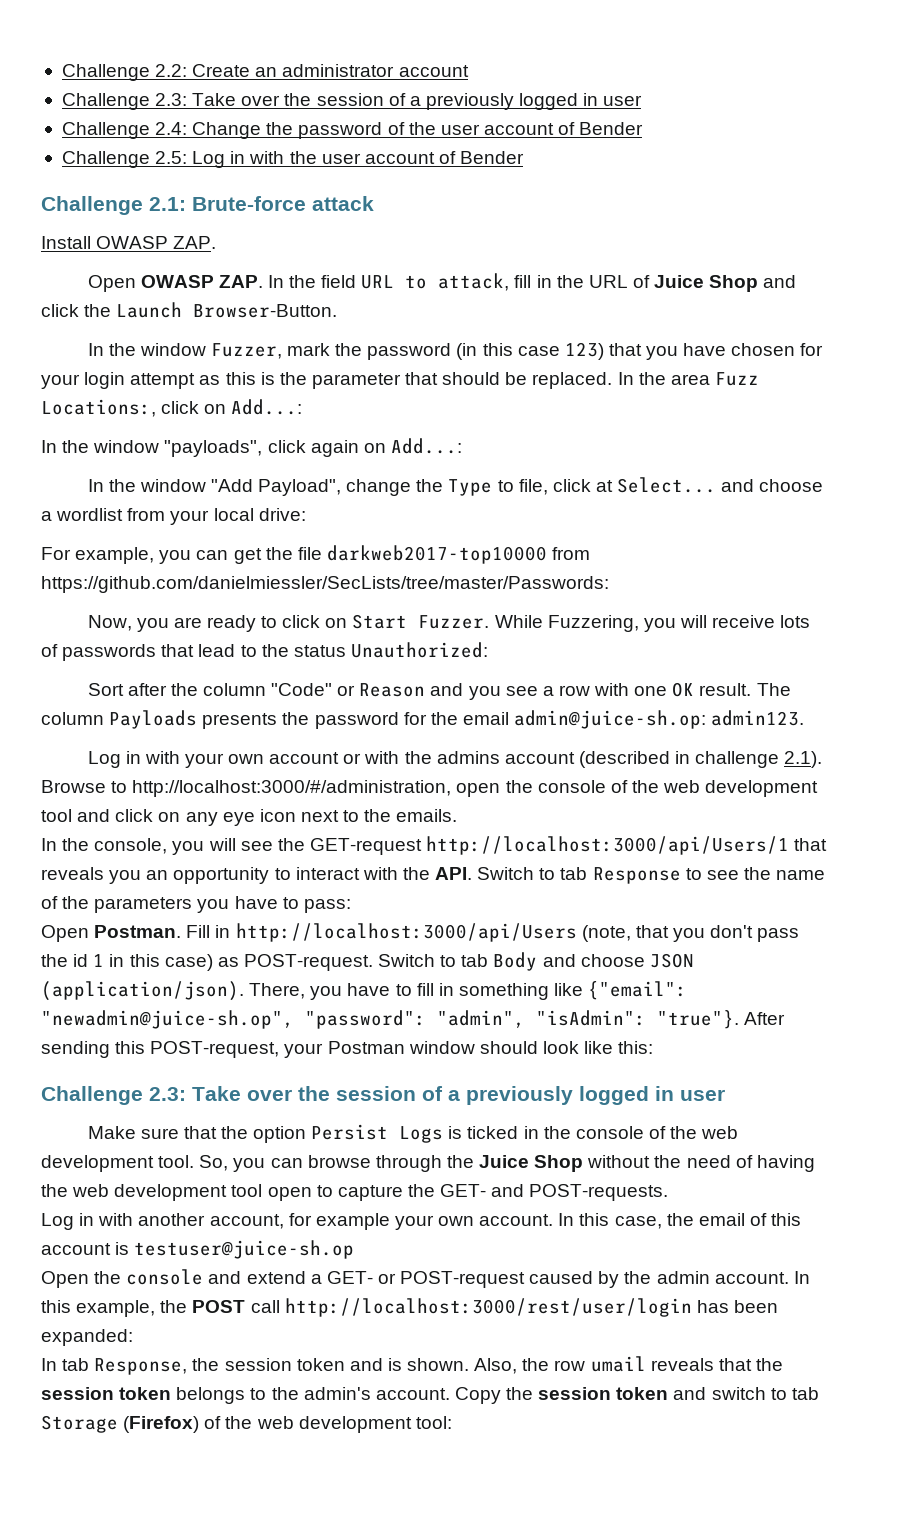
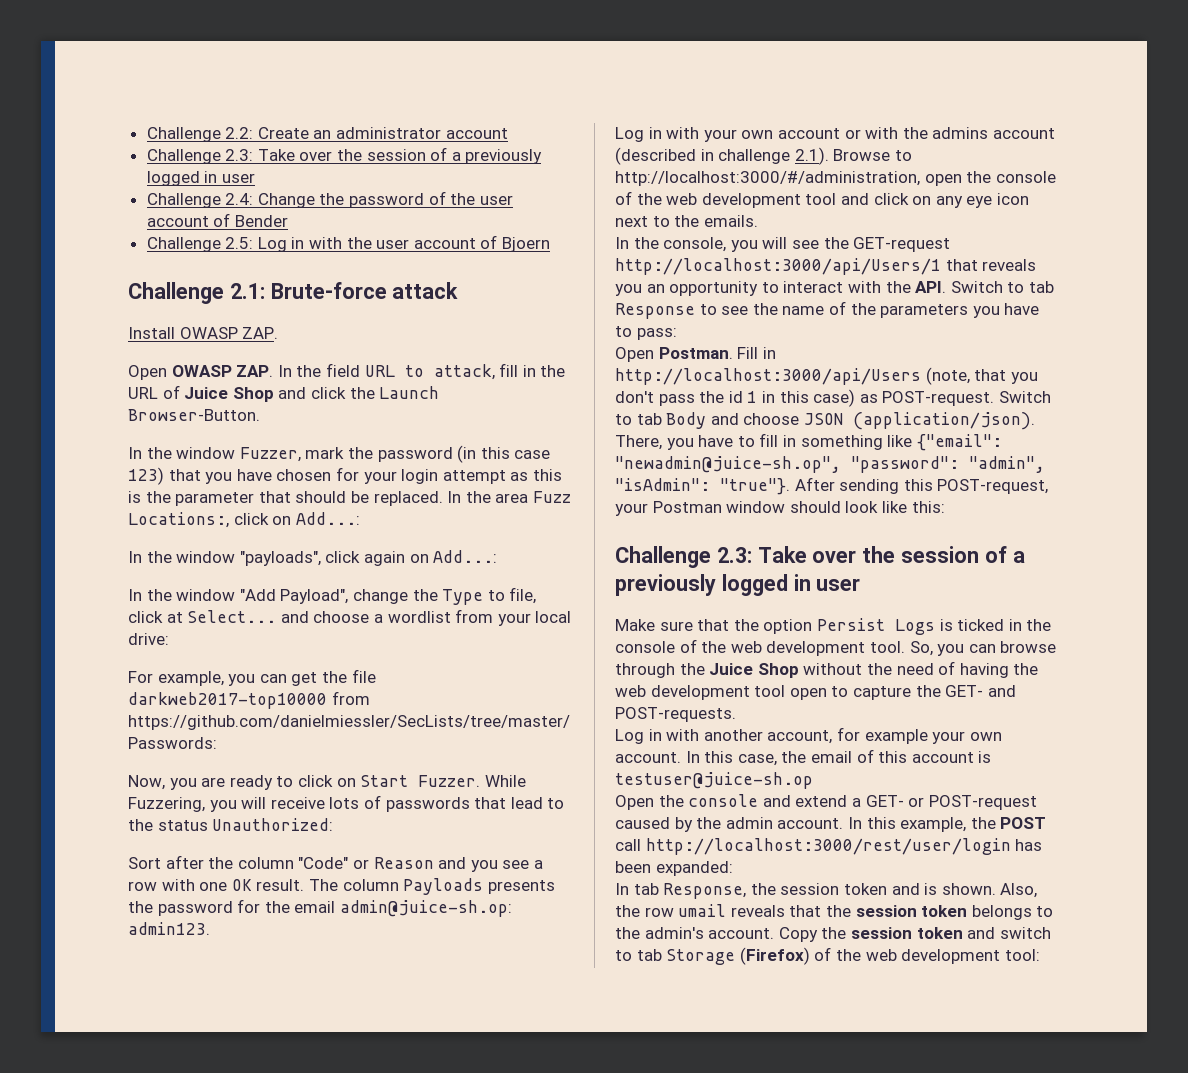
[460,151,525,164] Bender -> [502,237,551,252] Bjoern

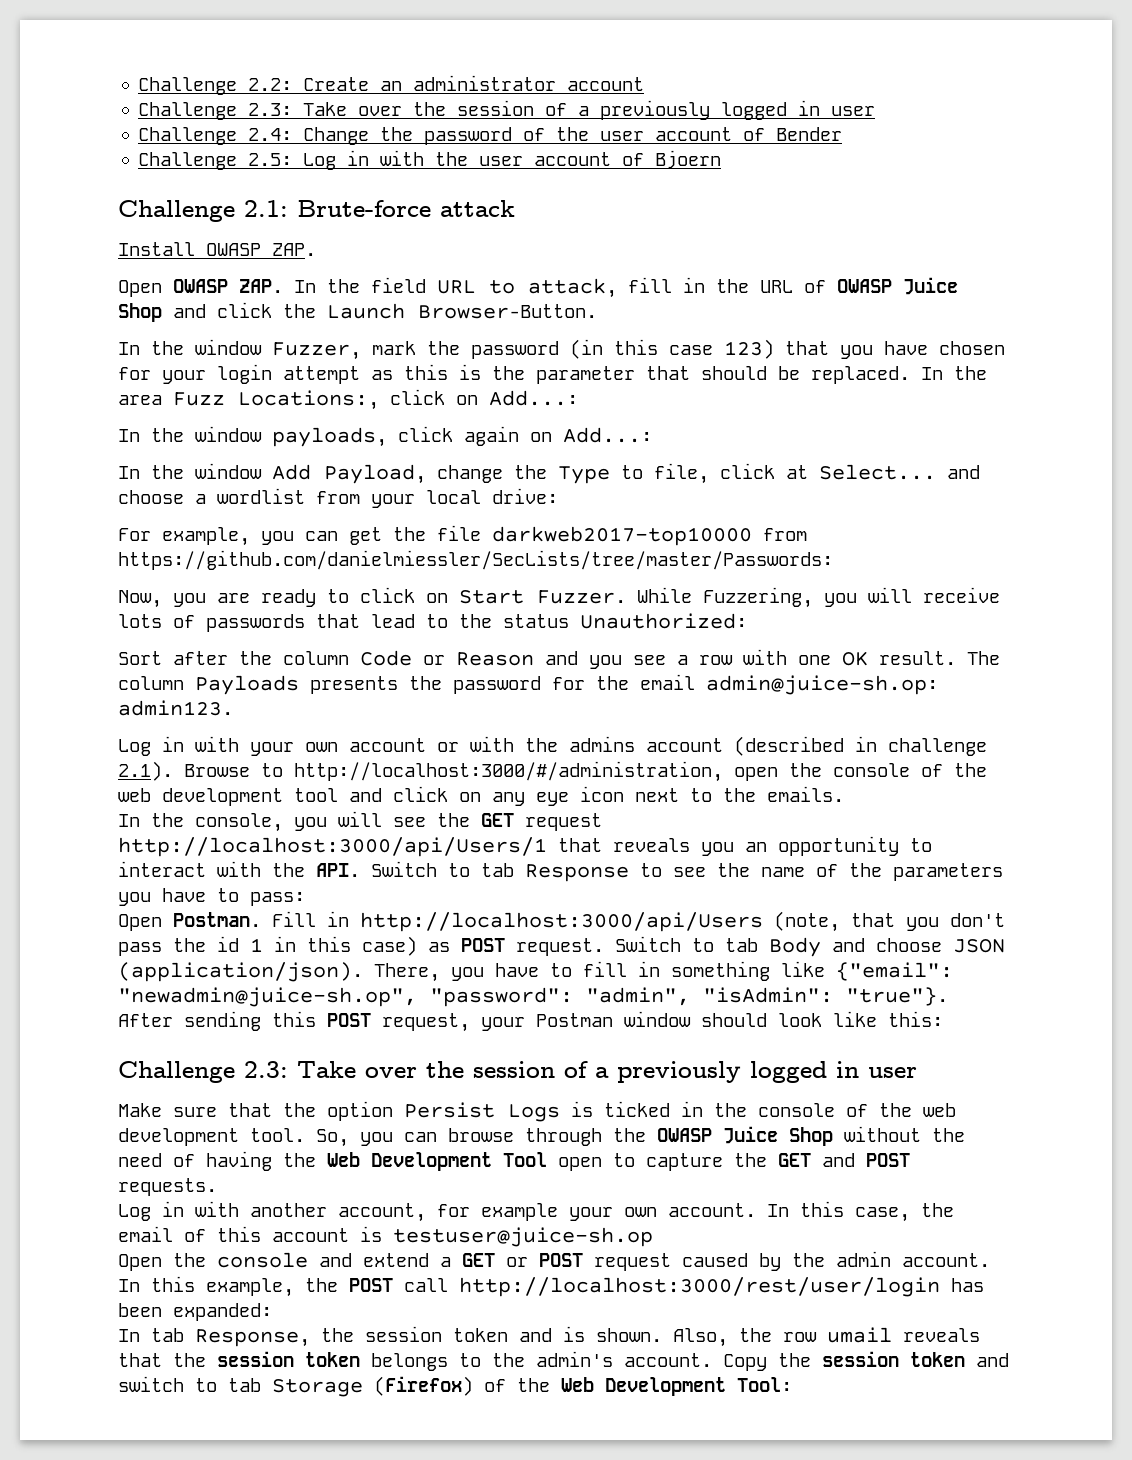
(180, 392) none -> [837,279,892,293] OWASP
[239,551,321,566] "payloads", -> [272,427,387,447] payloads,
[239,589,349,604] "Add Payload", -> [272,464,426,484] Add Payload,
[298,857,349,869] "Code" -> [360,650,412,666] Code
[853,237,951,252] GET-request -> [481,813,602,831] GET request
[882,391,995,406] POST-request. -> [461,938,604,956] POST request.
[937,479,1049,494] POST-request, -> [327,1013,470,1032] POST request,
(705, 669) none -> [657,1128,712,1142] OWASP
[615,685,786,700] web development tool -> [327,1152,547,1171] Web Development Tool
[945,685,1016,697] [615,707,736,722] GET- and POST-requests. -> [778,1153,910,1167] [118,1178,217,1196] GET and POST requests.
[865,795,1037,810] GET- or POST-request -> [462,1253,671,1271] GET or POST request
[865,949,1040,964] web development tool: -> [561,1377,792,1396] Web Development Tool:

